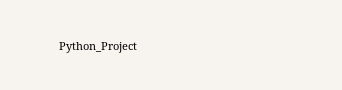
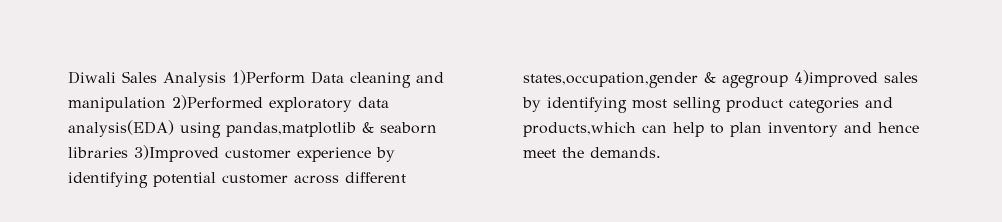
[59,42,137,53] Python_Project -> [68,70,444,88] [68,95,389,112] [68,120,437,138] [68,145,395,162] [68,172,406,188] [523,70,918,88] [522,97,893,113] [523,122,919,137] [523,147,661,158] Diwali Sales Analysis 1)Perform Data cleaning and manipulation 2)Performed exploratory data analysis(EDA) using pandas,matplotlib & seaborn libraries 3)Improved customer experience by identifying potential customer across different states,occupation,gender & agegroup 4)improved sales by identifying most selling product categories and products,which can help to plan inventory and hence meet the demands.

